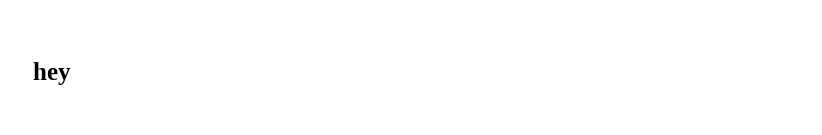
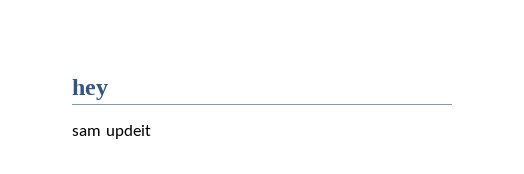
(71, 73) none -> [72,125,151,139] // sam updeit

